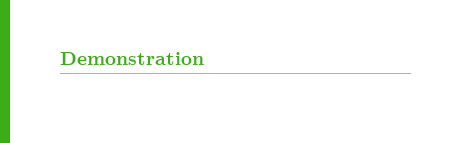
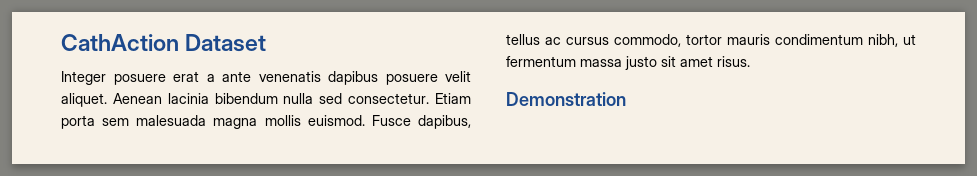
(60, 58) none -> [61,34,267,52] [61,71,471,85] [61,93,471,107] [61,115,471,129] [506,34,916,47] [506,56,750,70] CathAction Dataset // Integer posuere erat a ante venenatis dapibus posuere velit aliquet. Aenean lacinia bibendum nulla sed consectetur. Etiam porta sem malesuada magna mollis euismod. Fusce dapibus, tellus ac cursus commodo, tortor mauris condimentum nibh, ut fermentum massa justo sit amet risus. //

